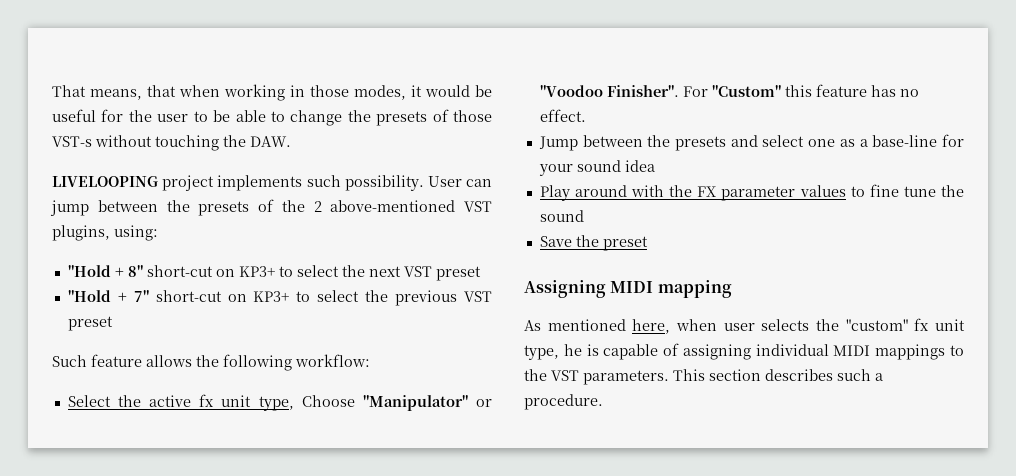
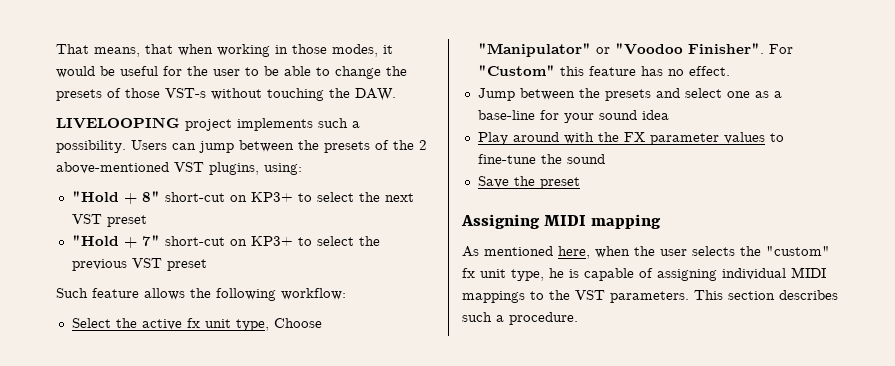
[344,175,462,191] possibility. User -> [352,121,360,128] [56,140,167,153] a possibility. Users
[869,184,936,197] fine tune -> [477,154,536,164] fine-tune
(717, 325) none -> [634,246,655,256] the

